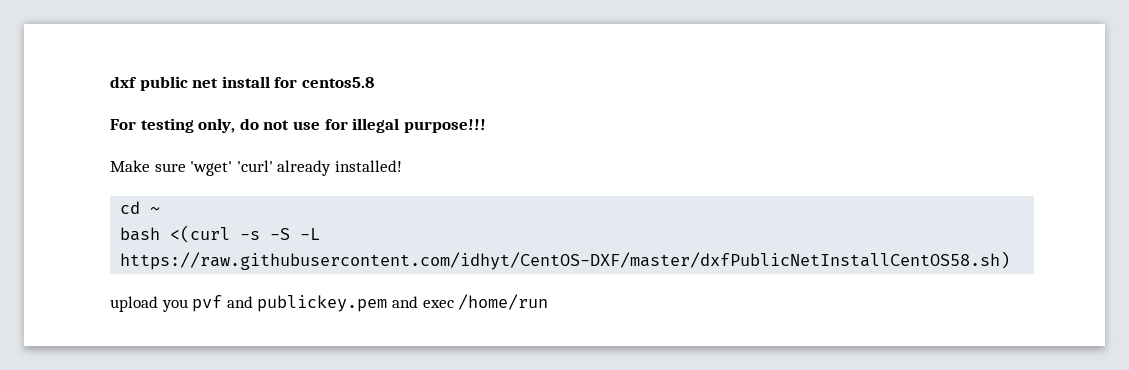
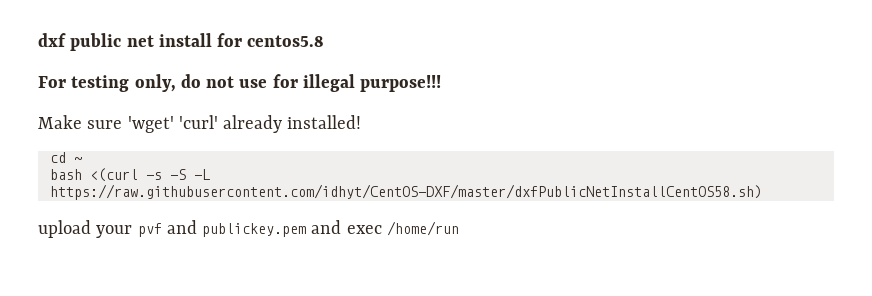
[161,299,188,312] you -> [96,225,133,238] your

